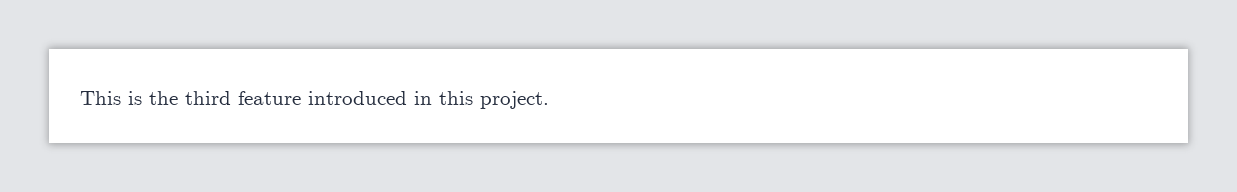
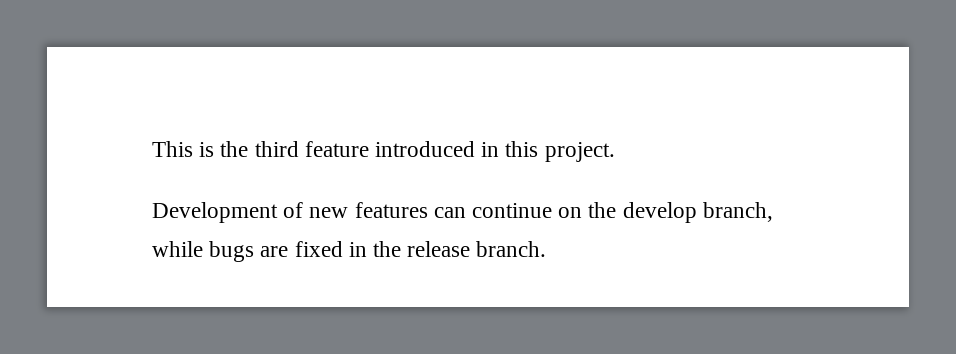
(549, 100) none -> [152,202,773,223] [152,241,547,262] // Development of new features can continue on the develop branch, while bugs are fixed in the release branch.

